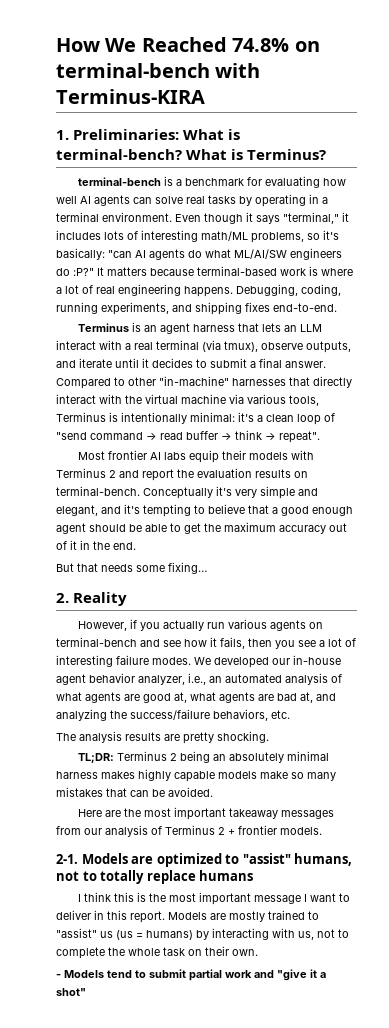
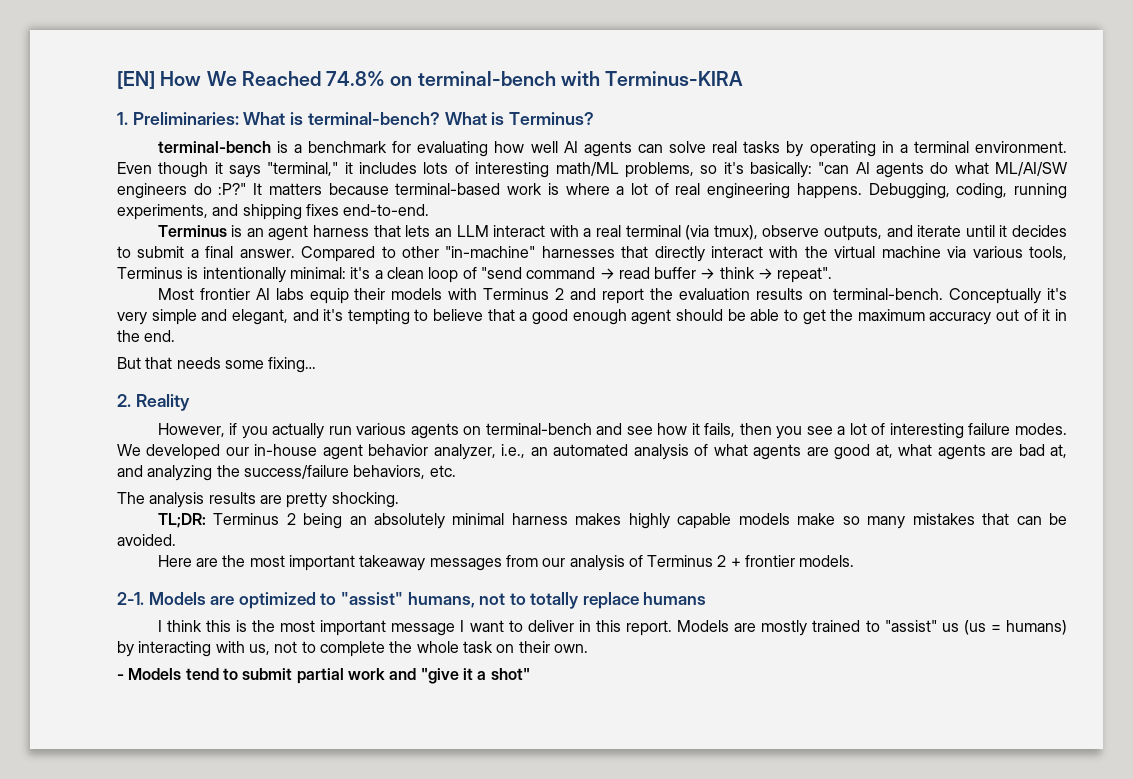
(56, 45) none -> [117,71,155,89] [EN]

